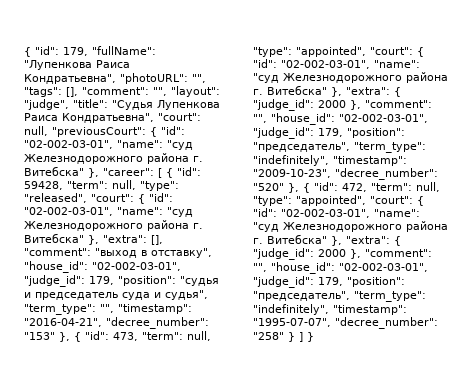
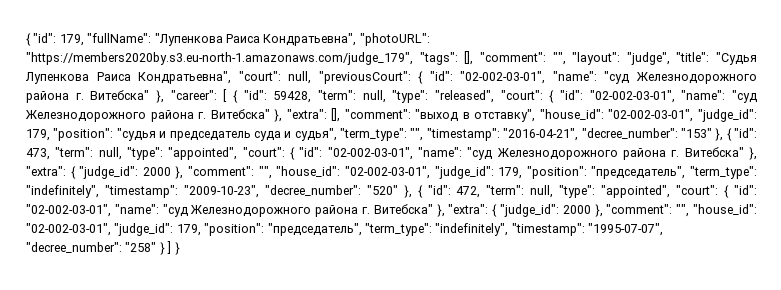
[192,74,206,83] "", -> [26,52,413,65] "https://members2020by.s3.eu-north-1.amazonaws.com/judge_179",

